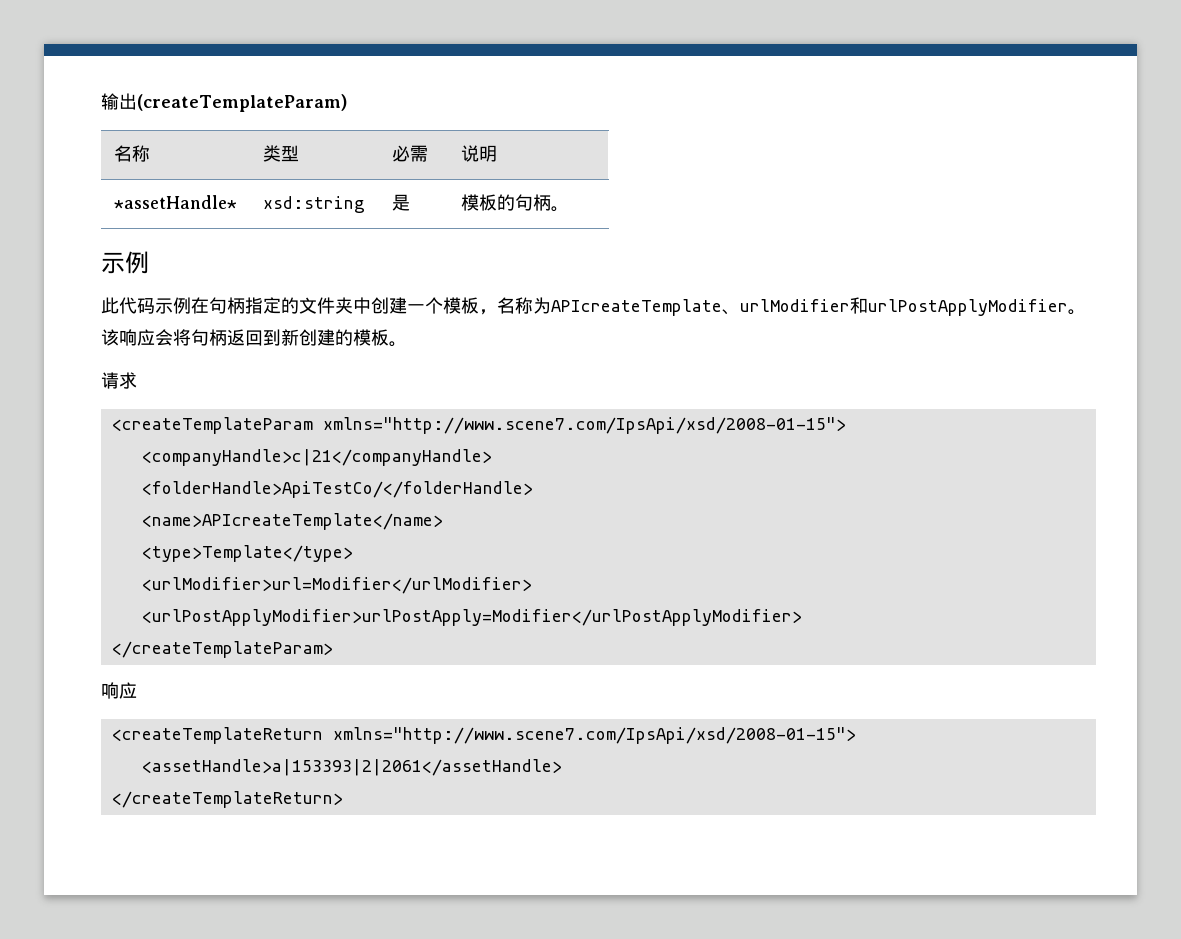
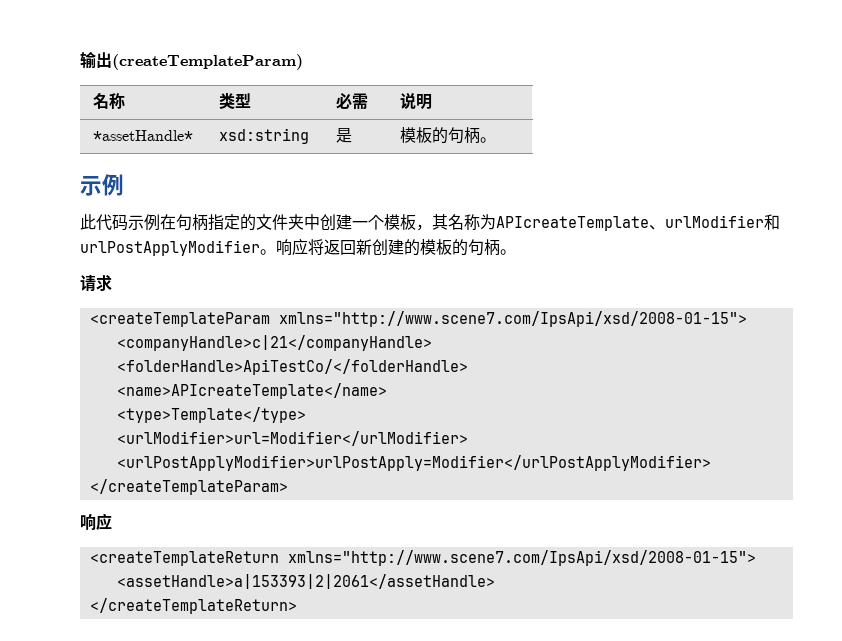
(497, 312) none -> [432,214,448,230] 其
[101,329,281,346] 该响应会将句柄返回到 -> [276,238,356,256] 响应将返回
(389, 337) none -> [452,239,500,256] 的句柄

